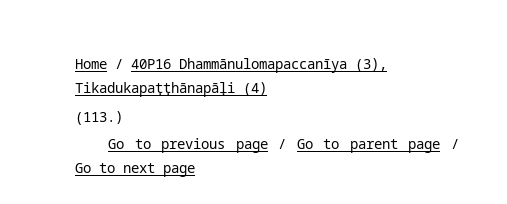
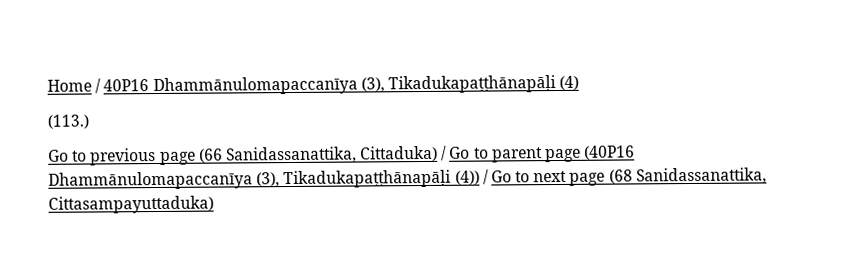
(268, 147) none -> [198,145,439,164] (66 Sanidassanattika, Cittaduka)
(441, 147) none -> [584,145,636,160] [48,169,480,190] (40P16 Dhammānulomapaccanīya (3), Tikadukapaṭṭhānapāḷi (4))
(195, 171) none -> [608,167,767,185] [48,195,214,214] (68 Sanidassanattika, Cittasampayuttaduka)

